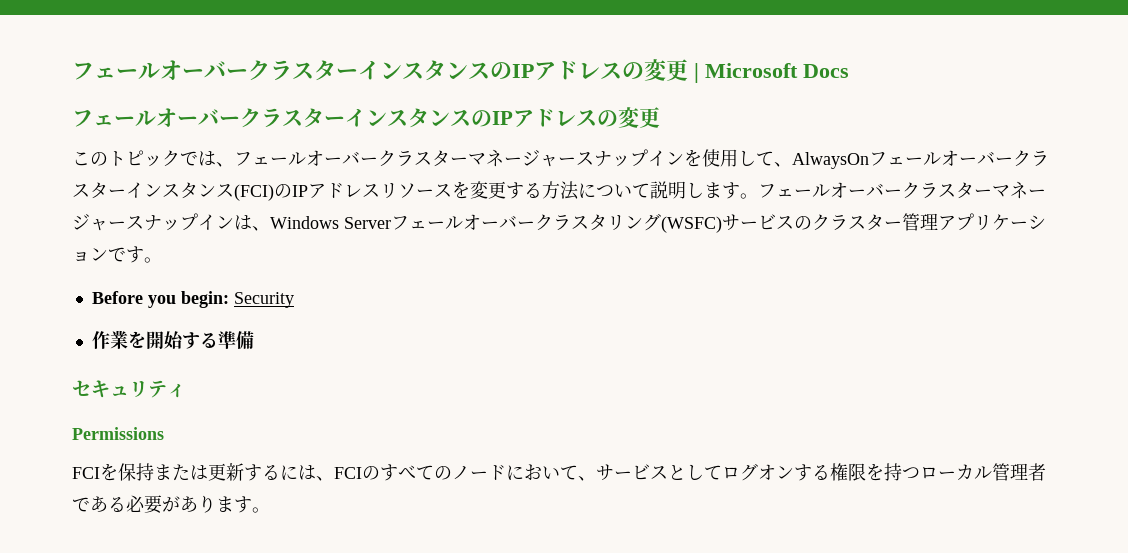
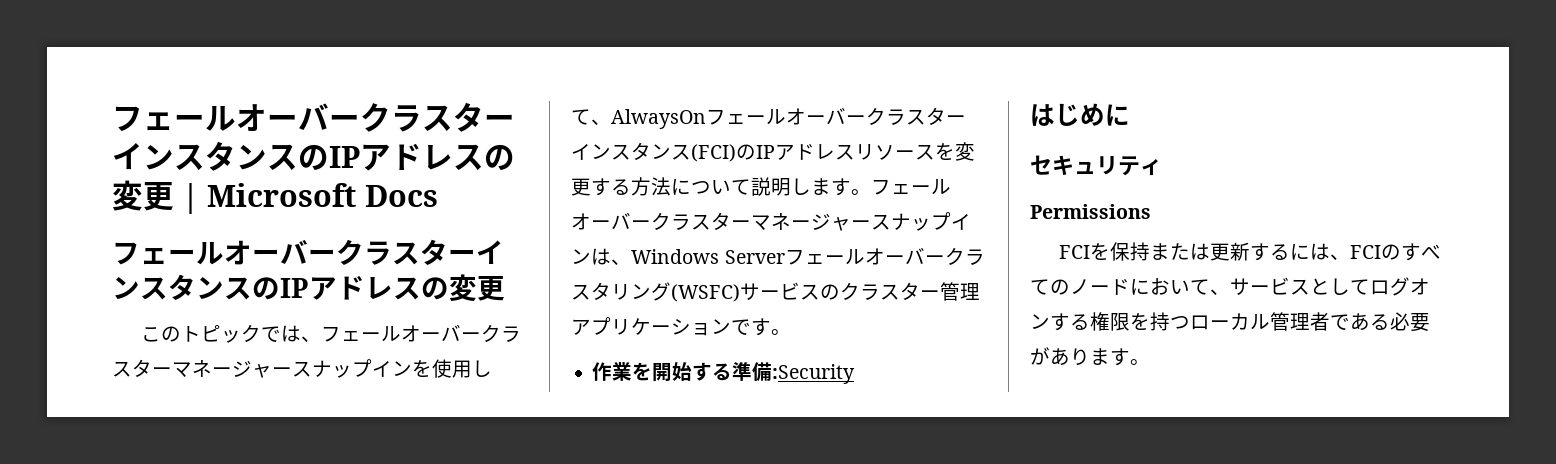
[91,291,294,308] // Before you begin: Security -> (791, 332) none
(254, 340) none -> [772,364,856,384] [1030,103,1130,127] :Security // はじめに

